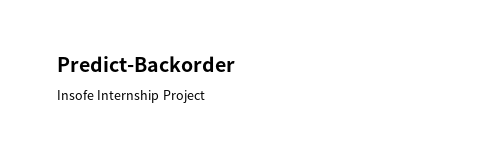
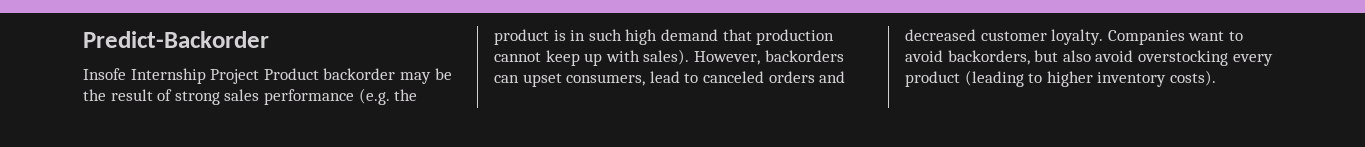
(205, 96) none -> [263,68,452,84] [83,88,418,105] [494,29,835,45] [494,49,844,66] [494,71,846,87] [905,29,1243,45] [905,50,1273,66] [905,70,1216,87] Product backorder may be the result of strong sales performance (e.g. the product is in such high demand that production cannot keep up with sales). However, backorders can upset consumers, lead to canceled orders and decreased customer loyalty. Companies want to avoid backorders, but also avoid overstocking every product (leading to higher inventory costs).

